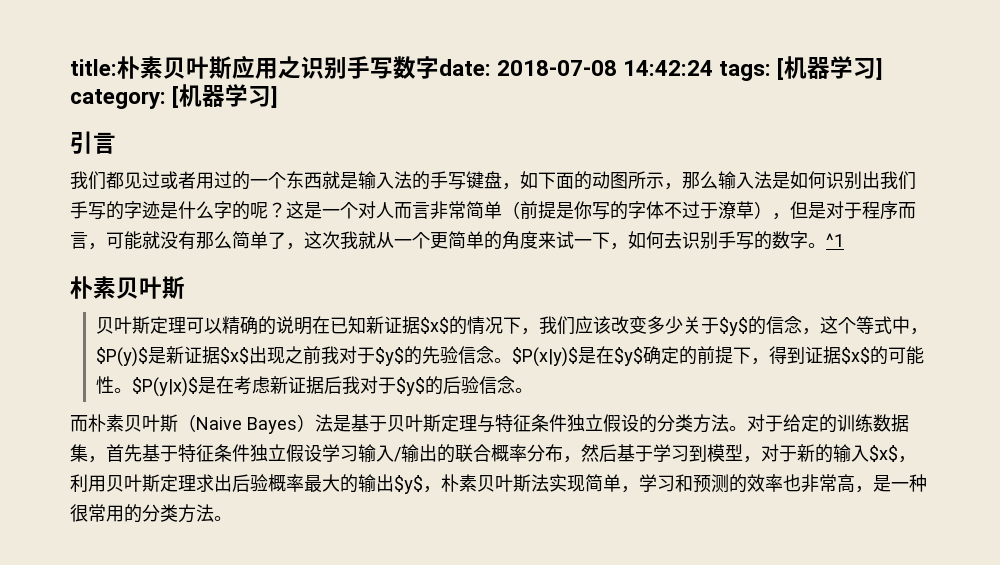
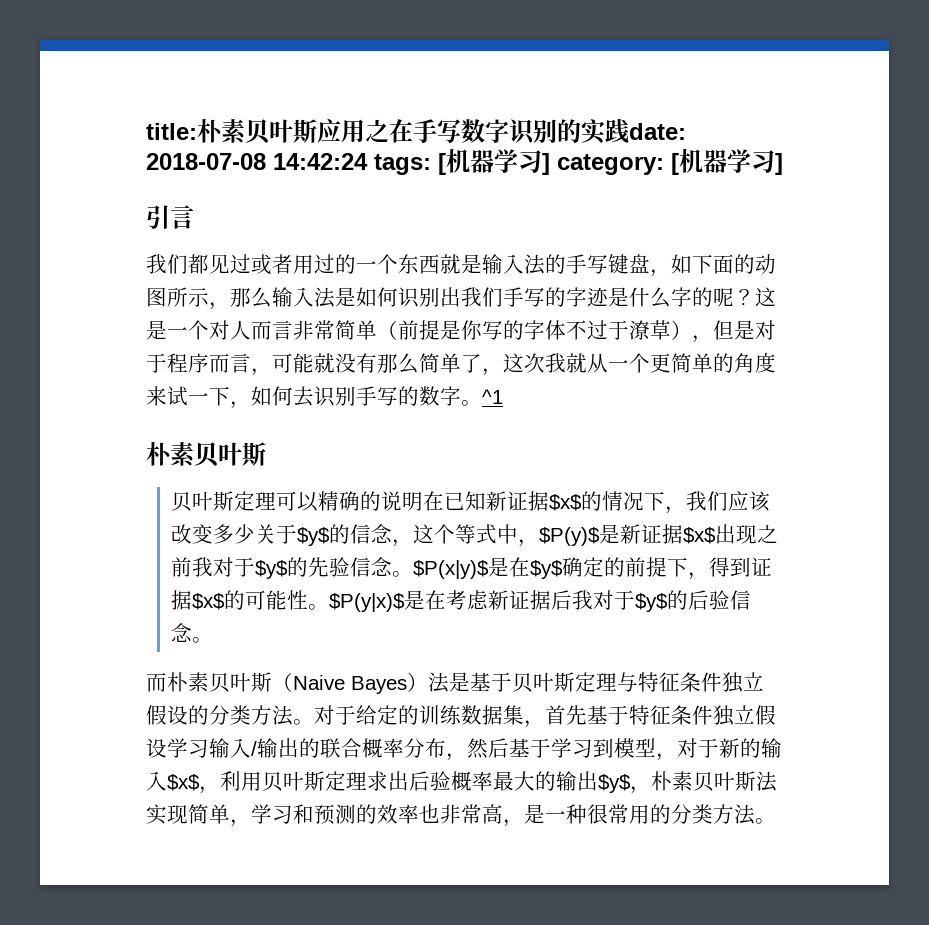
[301,56,347,79] 识别 -> [389,119,413,143] 在
(439, 67) none -> [509,119,629,145] 识别的实践

